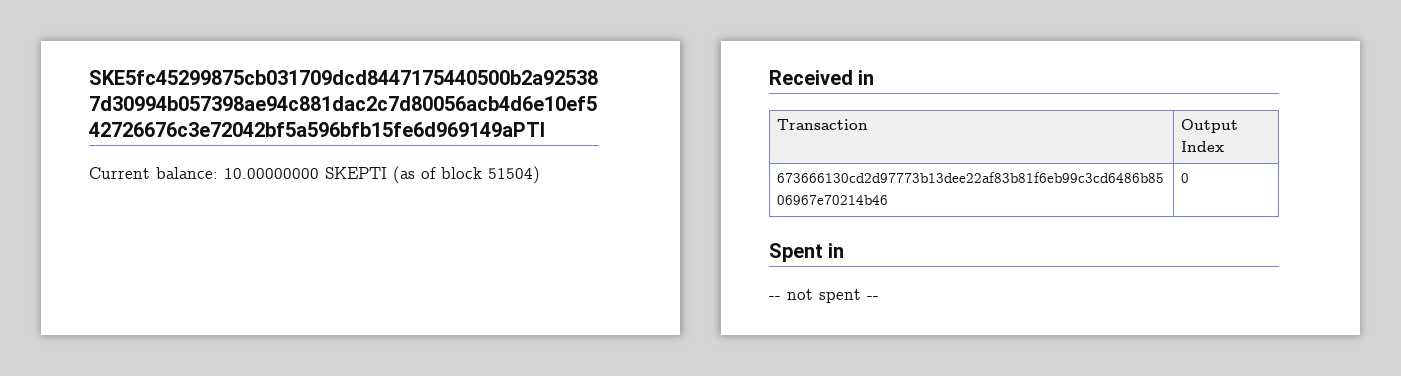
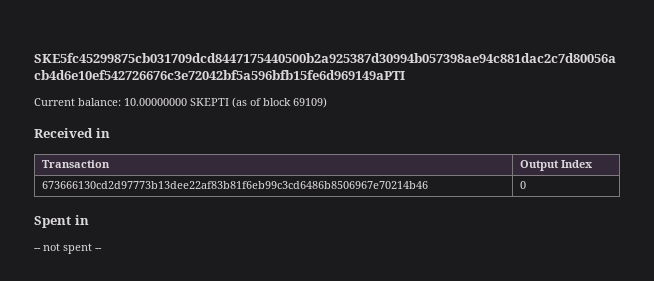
[488,166,540,184] 51504) -> [293,97,327,108] 69109)

